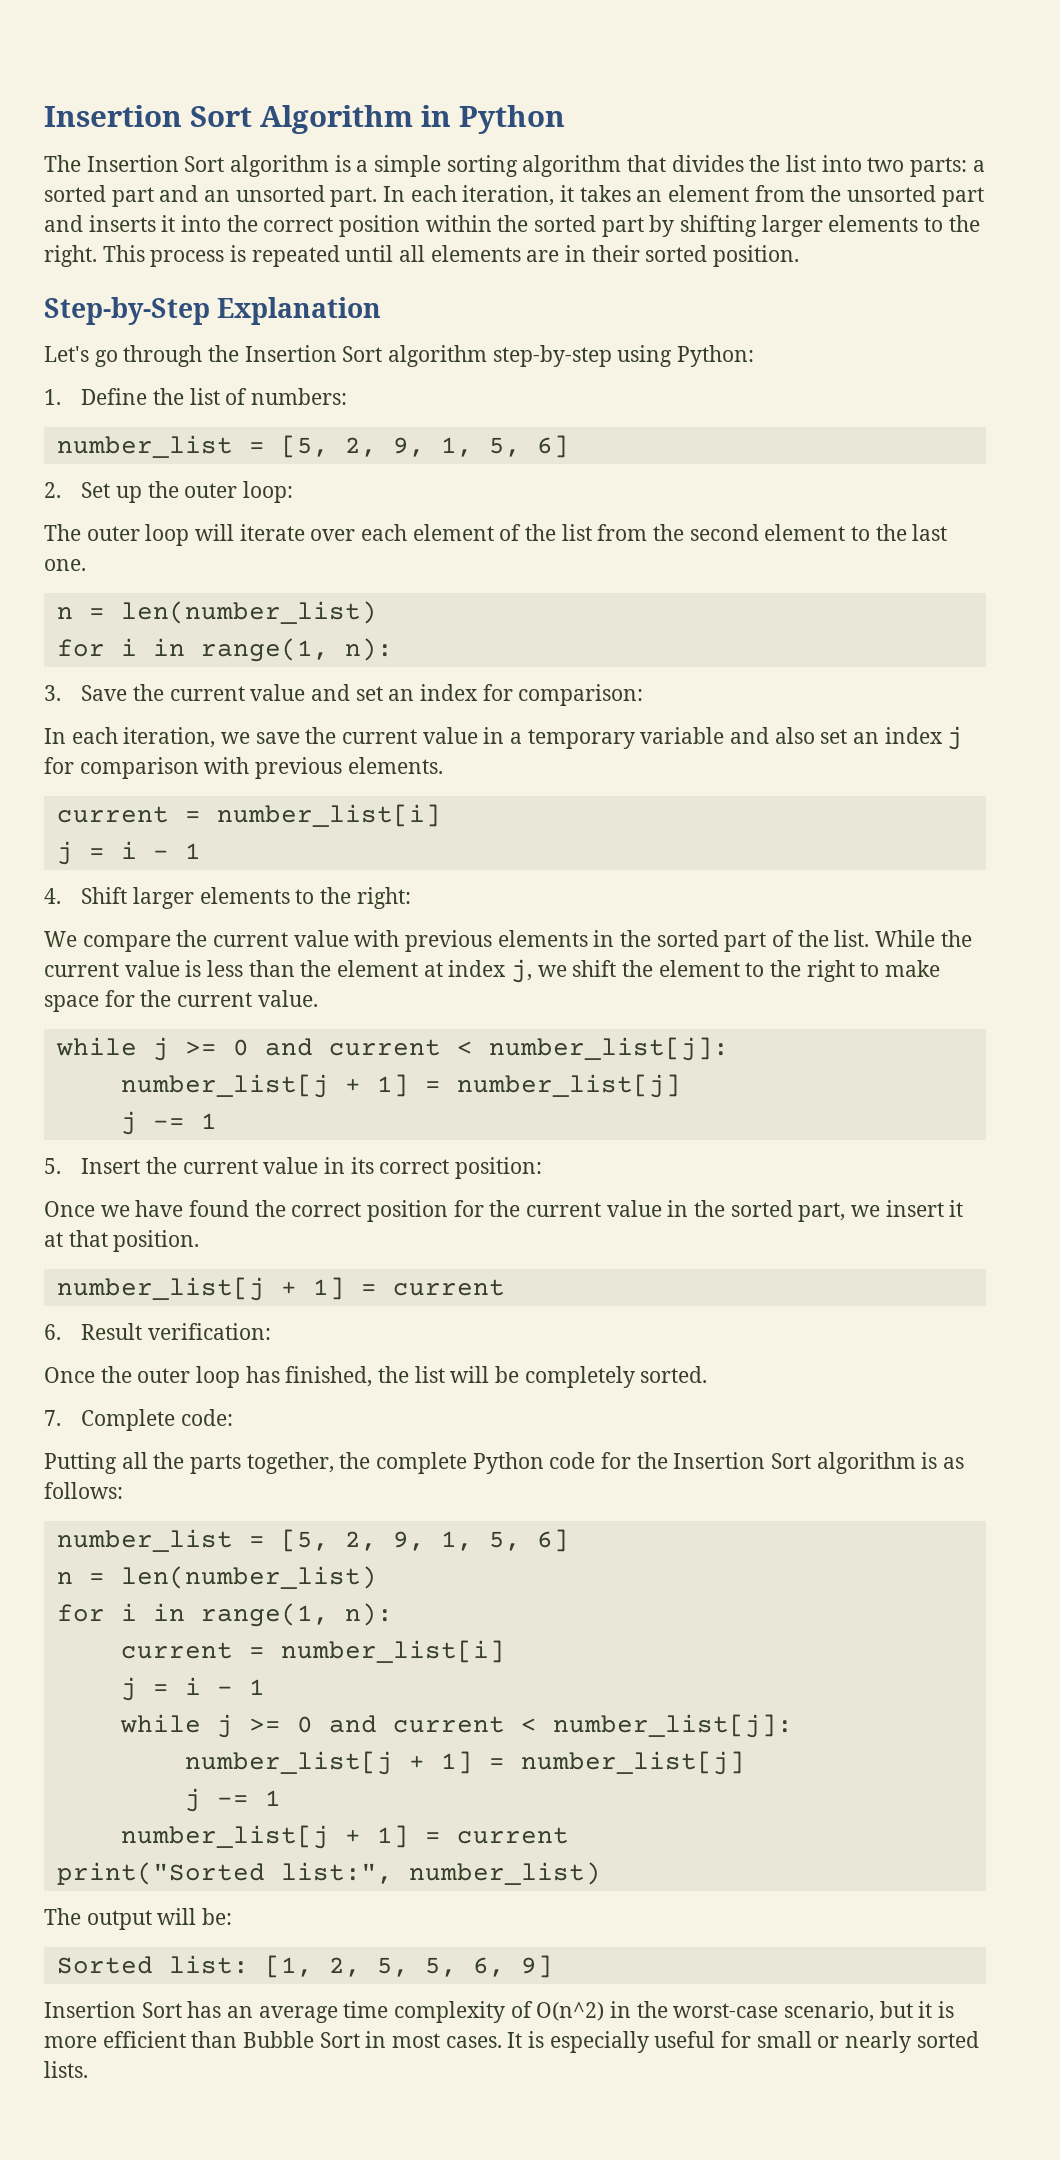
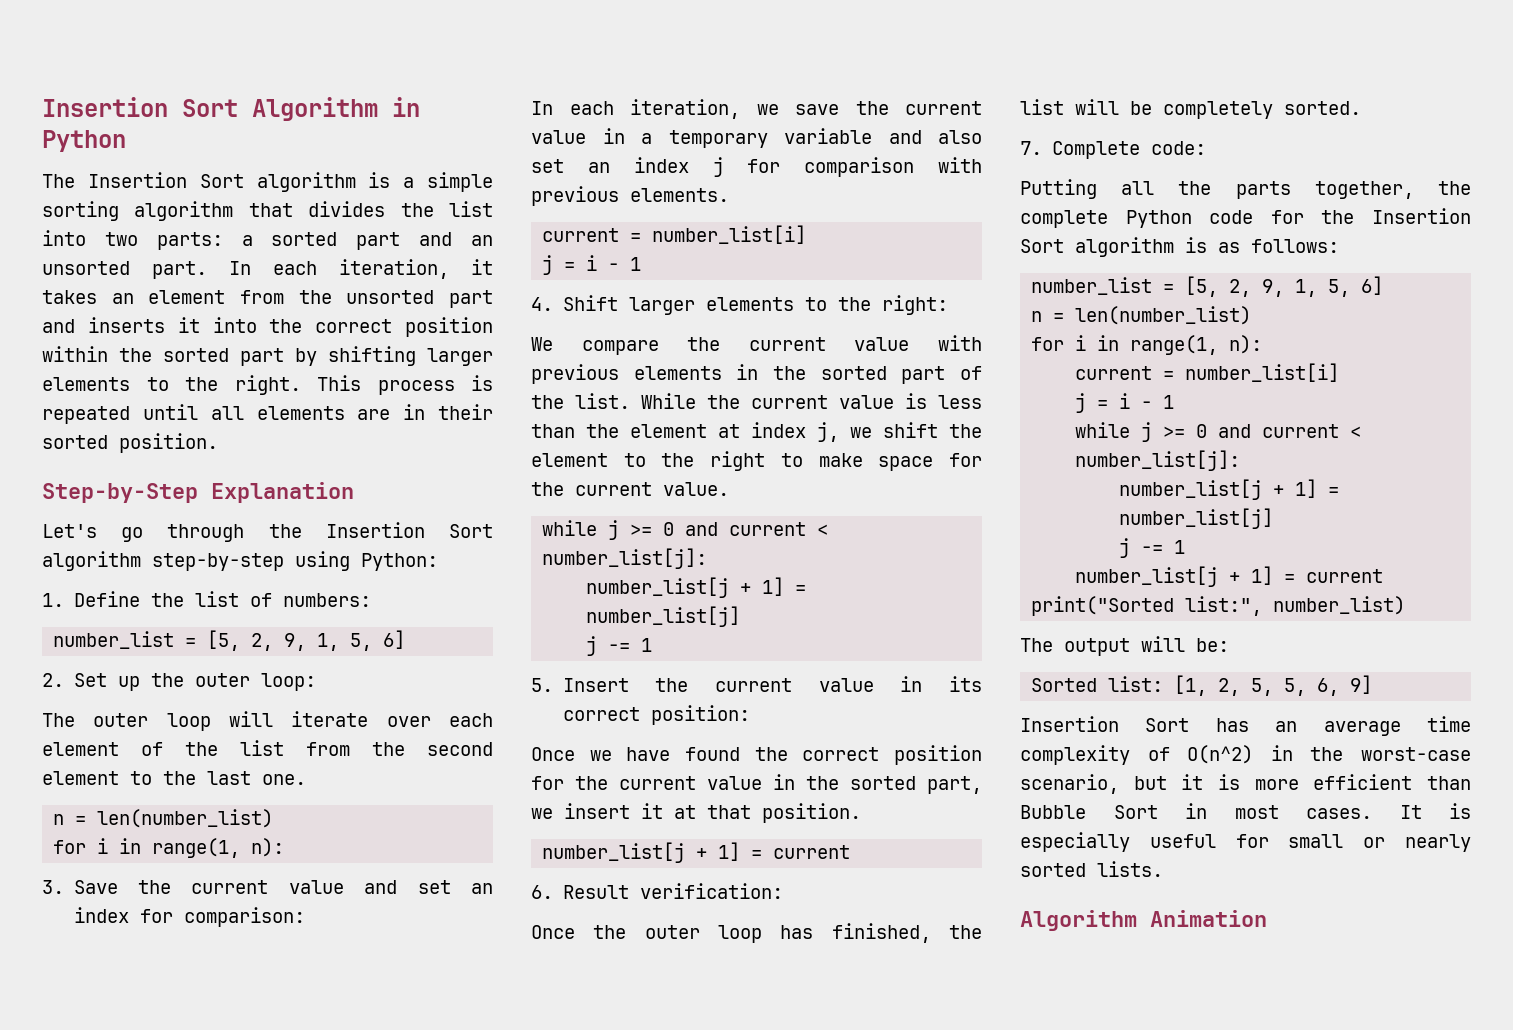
(88, 2069) none -> [1020,910,1267,931] // Algorithm Animation

